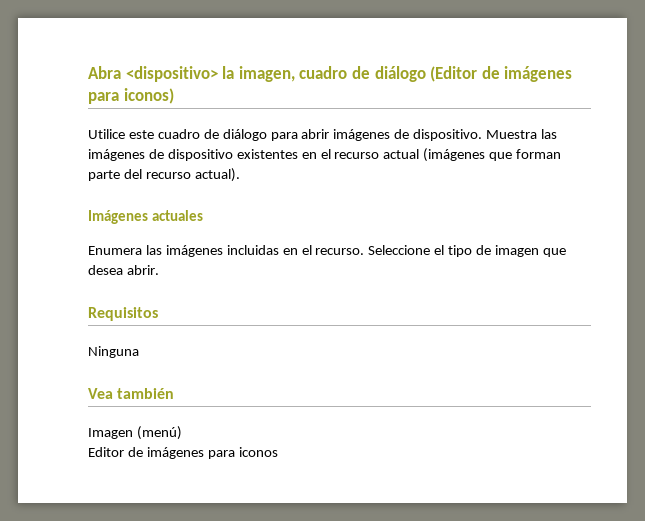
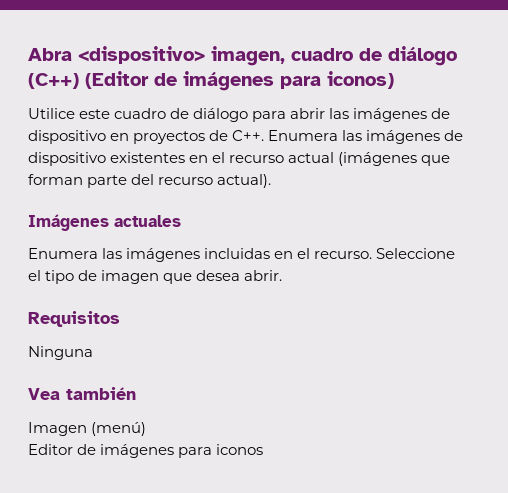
[222,66,235,79] la -> (205, 55) none
(426, 74) none -> [28,73,79,89] (C++)
[333,129,538,141] imágenes de dispositivo. Muestra -> [329,108,451,122] [28,130,339,144] las imágenes de dispositivo en proyectos de C++. Enumera

